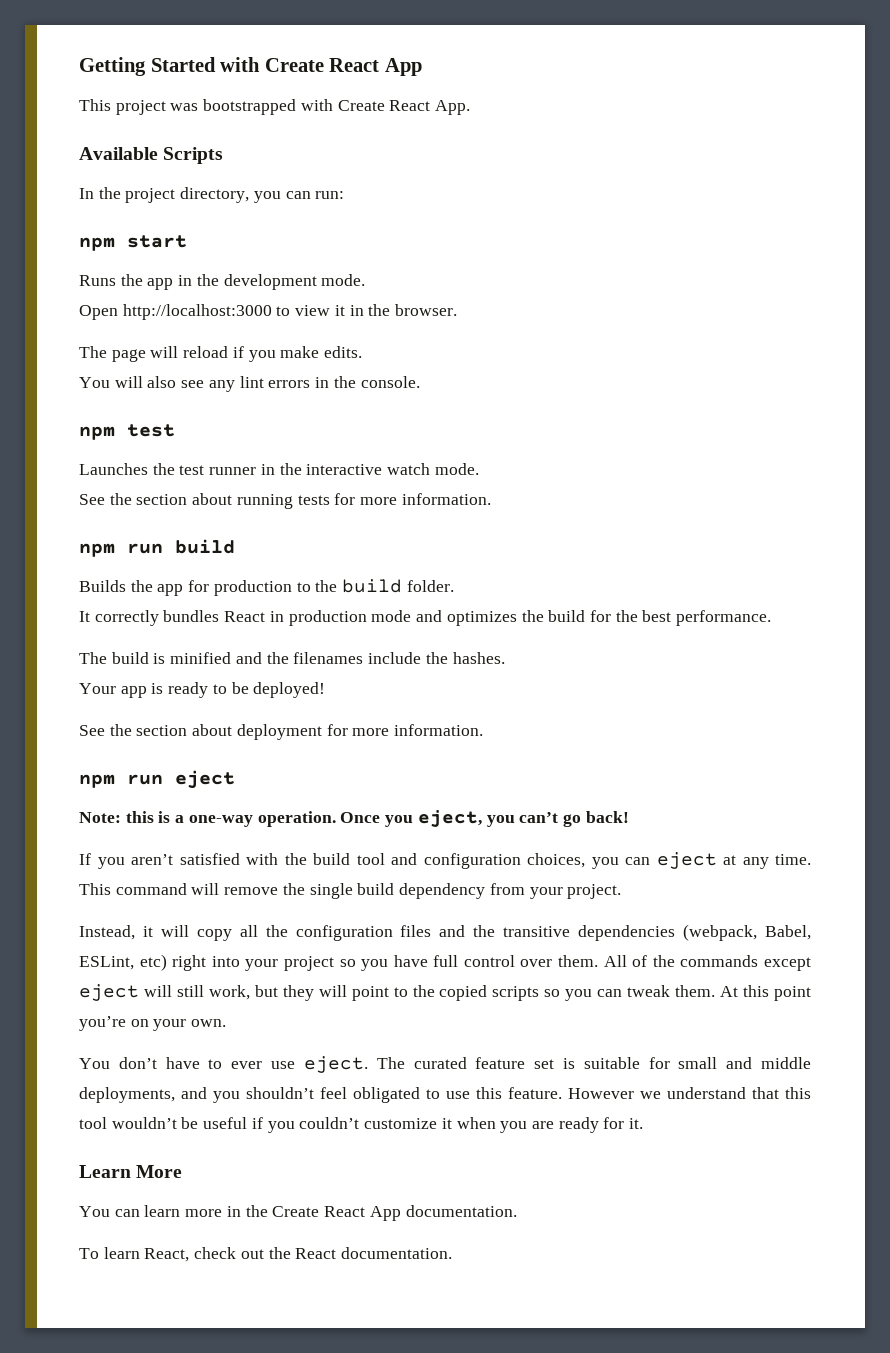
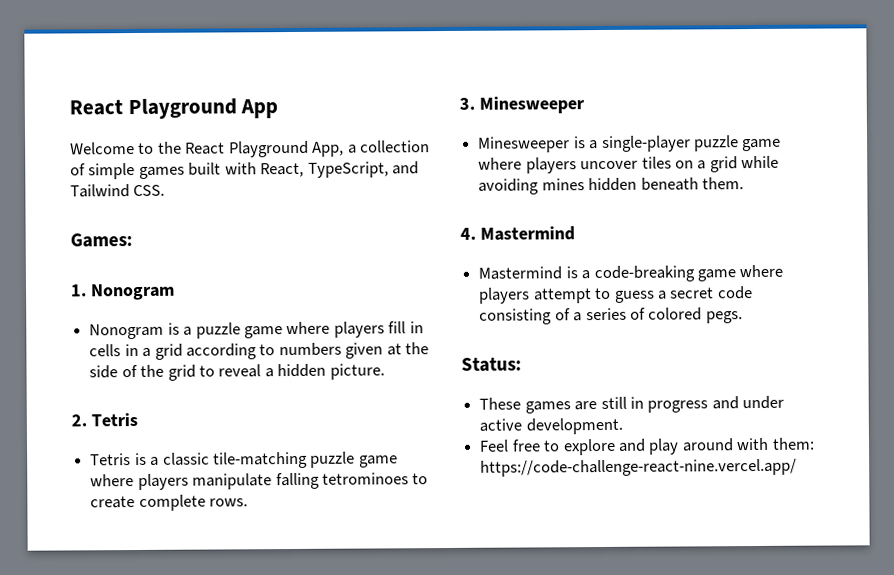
[79,57,422,76] [79,99,471,115] [79,147,224,164] [79,187,345,203] [79,235,187,251] [79,274,366,290] [79,304,458,320] [79,346,363,362] [79,376,420,392] [79,424,175,440] [79,463,479,475] [79,493,491,509] [79,539,235,557] [79,579,454,596] [79,610,772,626] [79,652,505,664] [79,682,326,698] [79,724,484,740] [79,770,235,789] [79,810,629,827] [79,852,811,869] [79,883,622,899] [79,924,811,941] [79,954,812,971] [79,984,811,1001] [79,1016,227,1031] [79,1056,811,1073] [79,1087,811,1103] [79,1117,644,1133] [79,1165,183,1178] [79,1205,517,1221] [79,1247,453,1262] Getting Started with Create React App // This project was bootstrapped with Create React App. // Available Scripts // In the project directory, you can run: // npm start // Runs the app in the development mode. // Open http://localhost:3000 to view it in the browser. // The page will reload if you make edits. // You will also see any lint errors in the console. // npm test // Launches the test runner in the interactive watch mode. // See the section about running tests for more information. // npm run build // Builds the app for production to the build folder. // It correctly bundles React in production mode and optimizes the build for the best performance. // The build is minified and the filenames include the hashes. // Your app is ready to be deployed! // See the section about deployment for more information. // npm run eject // Note: this is a one-way operation. Once you eject, you can’t go back! // If you aren’t satisfied with the build tool and configuration choices, you can eject at any time. This command will remove the single build dependency from your project. // Instead, it will copy all the configuration files and the transitive dependencies (webpack, Babel, ESLint, etc) right into your project so you have full control over them. All of the commands except eject will still work, but they will point to the copied scripts so you can tweak them. At this point you’re on your own. // You don’t have to ever use eject. The curated feature set is suitable for small and middle deployments, and you shouldn’t feel obligated to use this feature. However we understand that this tool wouldn’t be useful if you couldn’t customize it when you are ready for it. // Learn More // You can learn more in the Create React App documentation. // To learn React, check out the React documentation. -> [69,98,279,120] [70,140,431,158] [70,161,420,180] [70,184,166,198] [70,233,133,248] [70,283,175,301] [89,321,424,340] [89,342,430,360] [89,363,385,381] [71,412,138,427] [90,451,398,469] [90,472,429,491] [90,494,249,511] [459,96,585,114] [478,135,782,153] [478,155,780,174] [478,177,744,195] [460,226,575,241] [478,264,784,283] [479,286,753,304] [479,307,743,325] [461,357,522,372] [479,395,785,414] [479,417,623,435] [479,437,815,456] [480,458,798,477] React Playground App // Welcome to the React Playground App, a collection of simple games built with React, TypeScript, and Tailwind CSS. // Games: // 1. Nonogram // Nonogram is a puzzle game where players fill in cells in a grid according to numbers given at the side of the grid to reveal a hidden picture. // 2. Tetris // Tetris is a classic tile-matching puzzle game where players manipulate falling tetrominoes to create complete rows. // 3. Minesweeper // Minesweeper is a single-player puzzle game where players uncover tiles on a grid while avoiding mines hidden beneath them. // 4. Mastermind // Mastermind is a code-breaking game where players attempt to guess a secret code consisting of a series of colored pegs. // Status: // These games are still in progress and under active development. // Feel free to explore and play around with them: https://code-challenge-react-nine.vercel.app/

